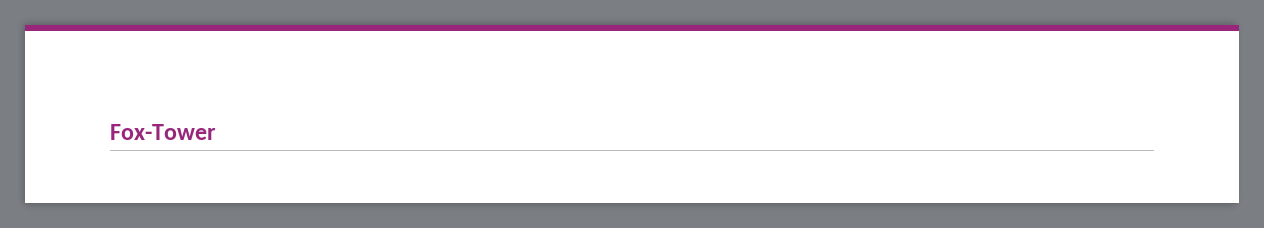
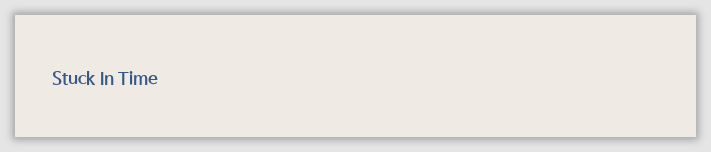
[110,124,216,140] Fox-Tower -> [52,71,159,85] Stuck In Time

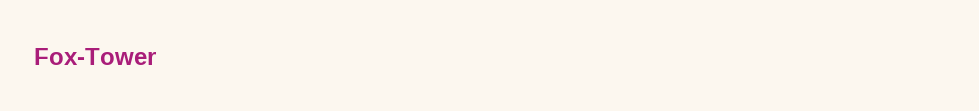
[52,71,159,85] Stuck In Time -> [34,48,156,65] Fox-Tower

